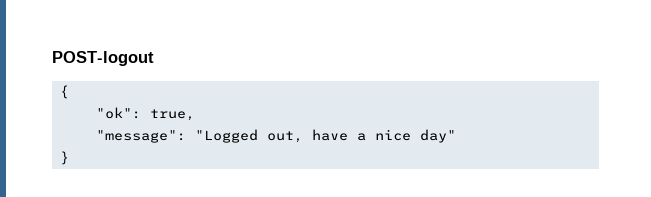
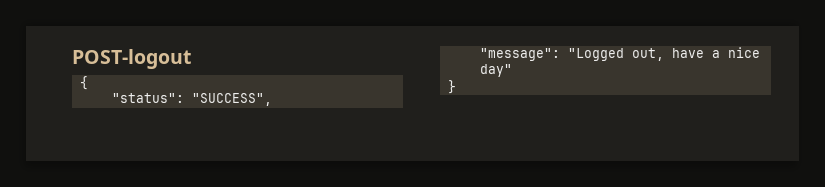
[95,107,195,121] "ok": true, -> [111,93,272,106] "status": "SUCCESS",

